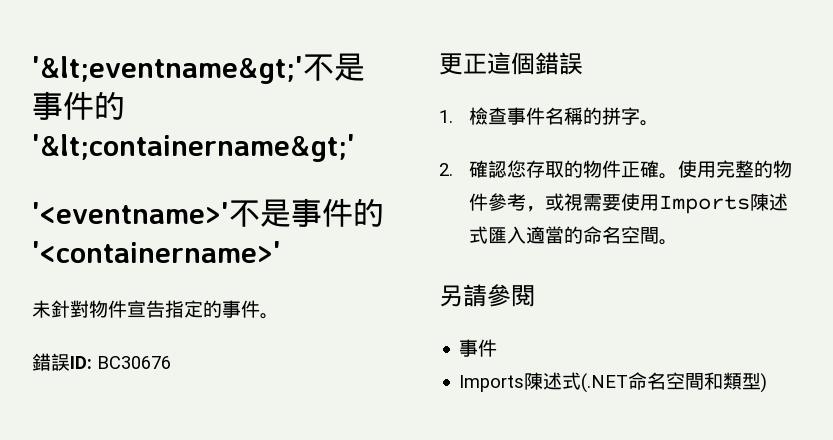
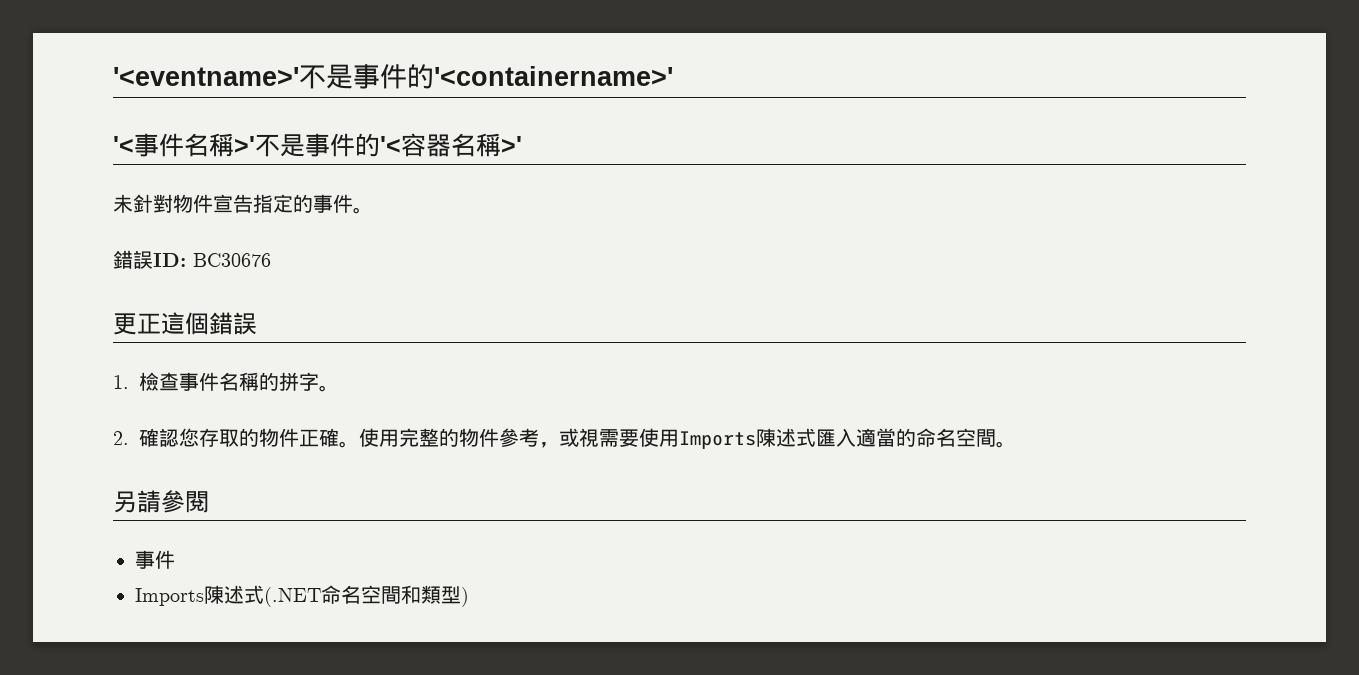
[32,53,365,84] [32,91,125,120] [32,134,355,162] '&lt;eventname&gt;'不是事件的'&lt;containername&gt;' // -> (113, 76) none
(281, 252) none -> [113,133,522,157] // '<事件名稱>'不是事件的'<容器名稱>'

